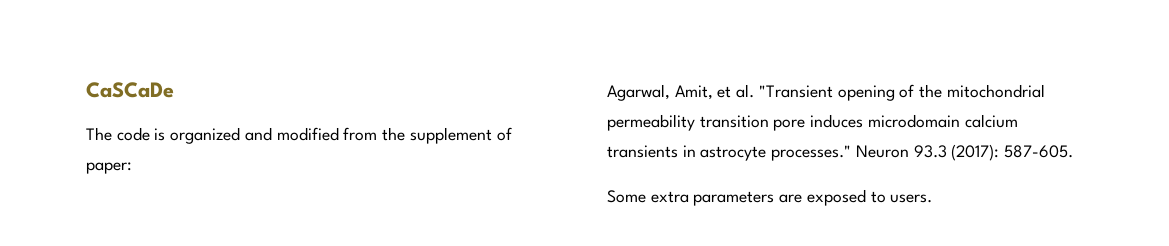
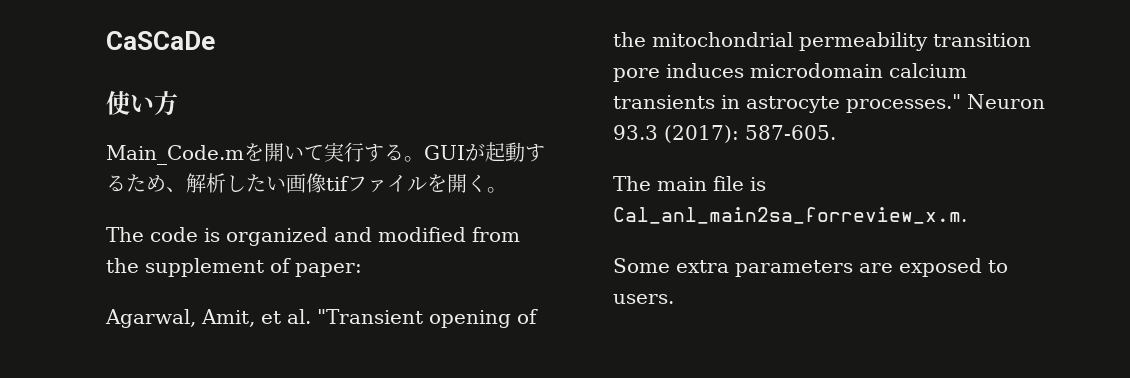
(174, 90) none -> [106,90,178,116] [106,142,545,165] [106,173,507,193] // 使い方 // Main_Code.mを開いて実行する。GUIが起動するため、解析したい画像tifファイルを開く。
(1074, 151) none -> [613,176,766,191] [613,207,967,224] // The main file is Cal_anl_main2sa_forreview_x.m.

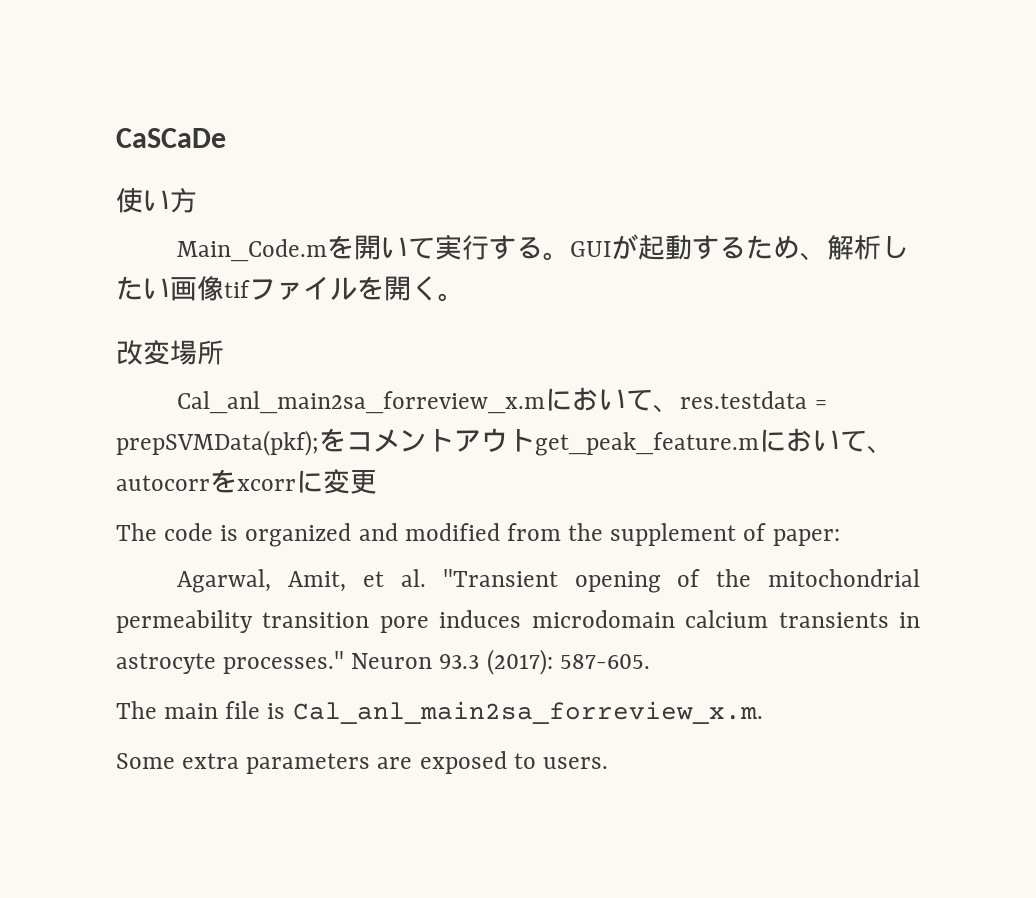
(507, 190) none -> [116,340,224,365] [177,387,827,414] [116,428,894,456] [116,469,377,494] // 改変場所 // Cal_anl_main2sa_forreview_x.mにおいて、res.testdata = prepSVMData(pkf);をコメントアウトget_peak_feature.mにおいて、autocorrをxcorrに変更

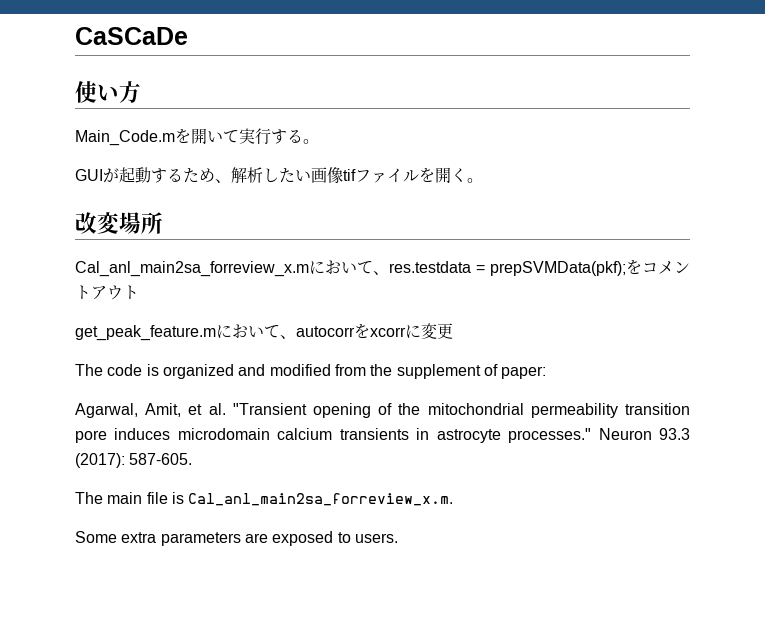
(571, 256) none -> (319, 141) //
(535, 440) none -> (139, 292) //

